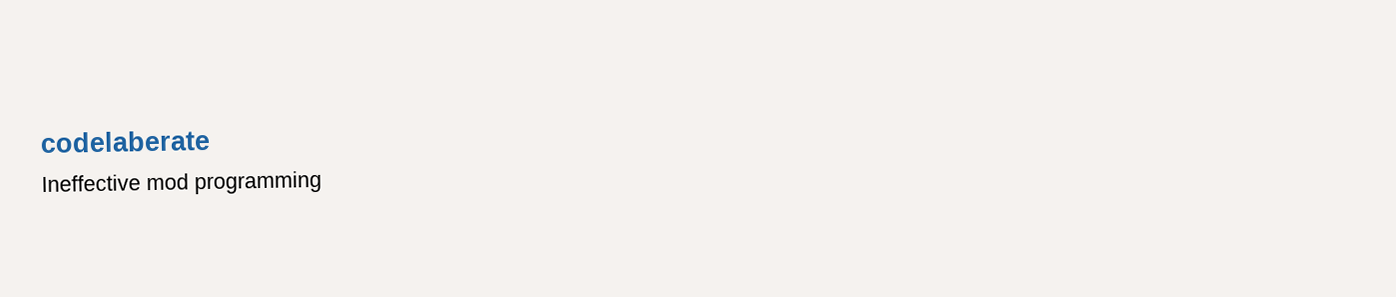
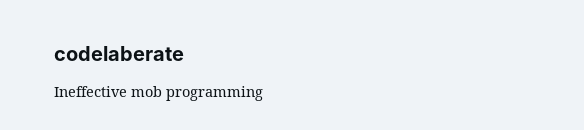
[146,173,189,191] mod -> [131,86,162,97] mob

